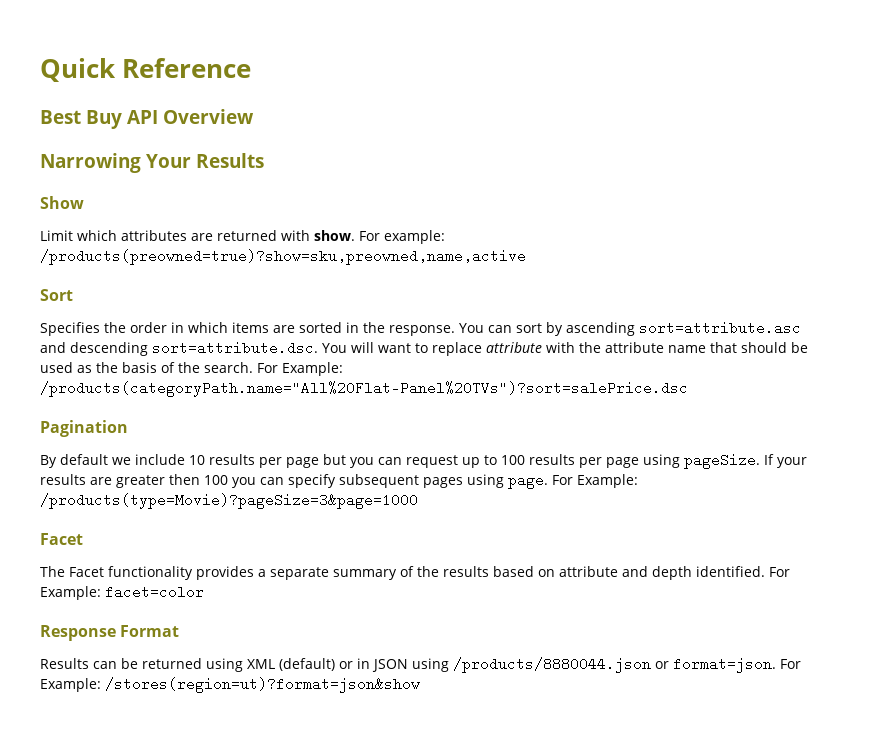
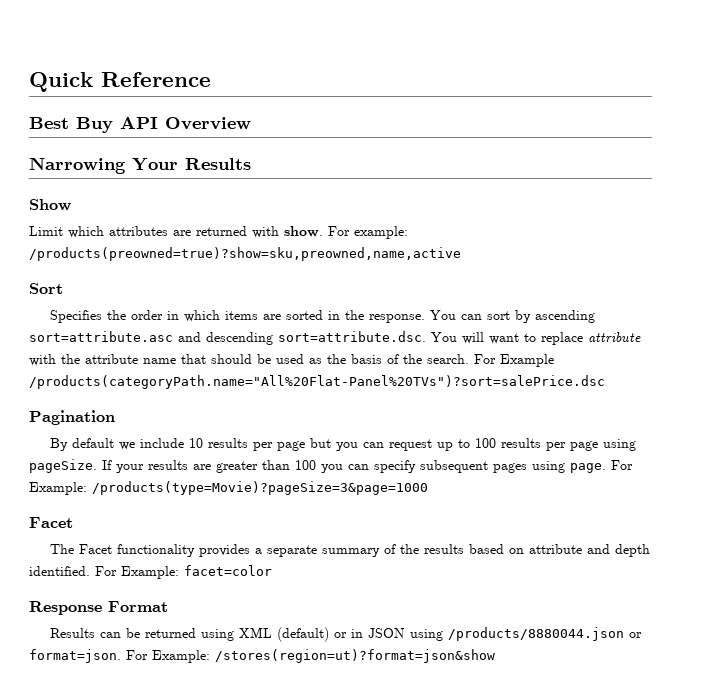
[282,362,343,376] Example: -> [500,354,554,367] Example
[169,474,200,485] then -> [262,460,290,470] than

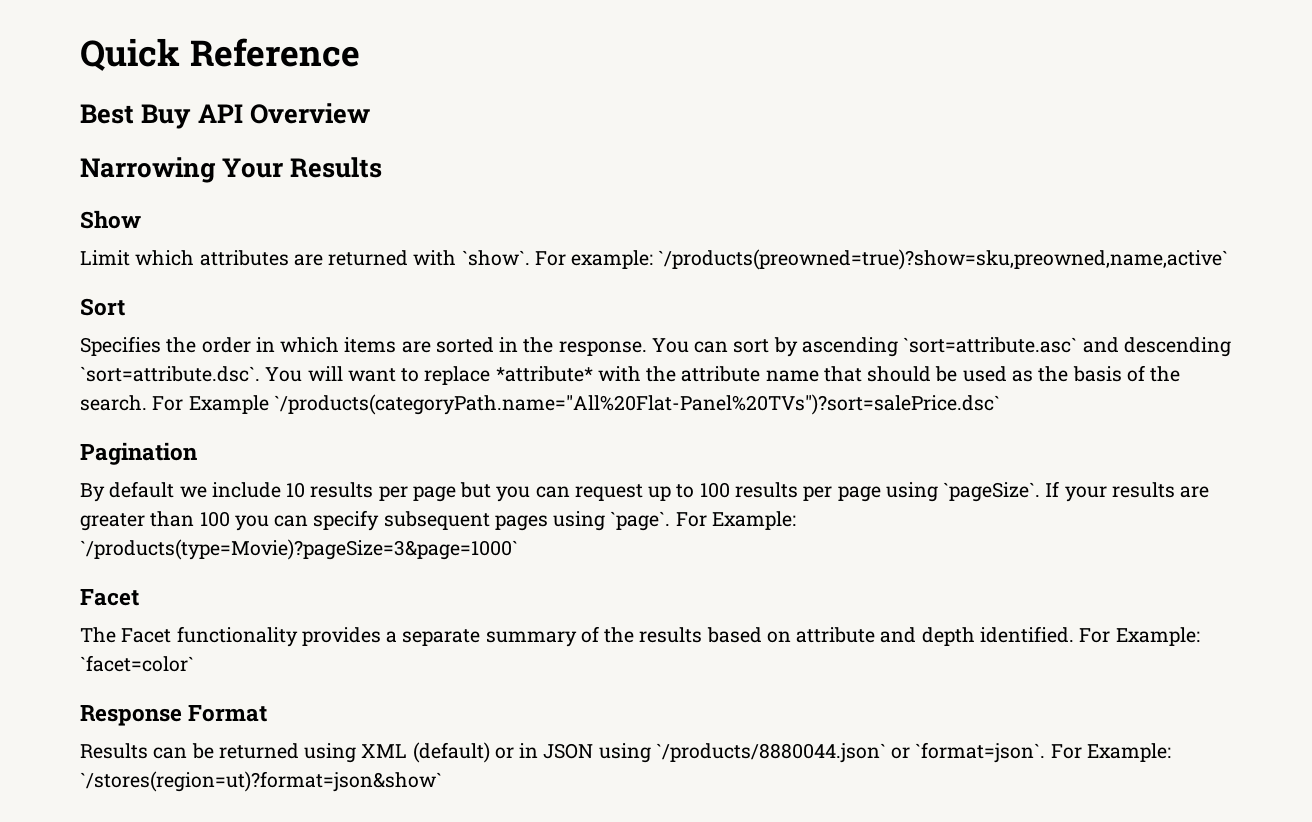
[284,226,323,237] show. -> [461,250,530,266] `show`.
[29,247,461,261] /products(preowned=true)?show=sku,preowned,name,active -> [658,249,1229,270] `/products(preowned=true)?show=sku,preowned,name,active`
[29,331,173,342] sort=attribute.asc -> [903,337,1078,353] `sort=attribute.asc`
[278,331,426,342] sort=attribute.dsc. -> [80,366,260,382] `sort=attribute.dsc`.
[588,332,641,343] attribute -> [495,366,593,382] *attribute*
[29,375,605,389] /products(categoryPath.name="All%20Flat-Panel%20TVs")?sort=salePrice.dsc -> [273,394,1000,415] `/products(categoryPath.name="All%20Flat-Panel%20TVs")?sort=salePrice.dsc`
[29,459,97,473] pageSize. -> [943,482,1041,502] `pageSize`.
[570,460,633,473] [29,481,428,495] page. For Example: /products(type=Movie)?pageSize=3&page=1000 -> [610,511,796,531] [80,539,518,560] `page`. For Example: `/products(type=Movie)?pageSize=3&page=1000`
[184,565,272,576] facet=color -> [80,655,194,672] `facet=color`
[448,627,643,641] [29,649,495,663] /products/8880044.json or format=json. For Example: /stores(region=ut)?format=json&show -> [655,742,1171,763] [80,771,442,792] `/products/8880044.json` or `format=json`. For Example: `/stores(region=ut)?format=json&show`

